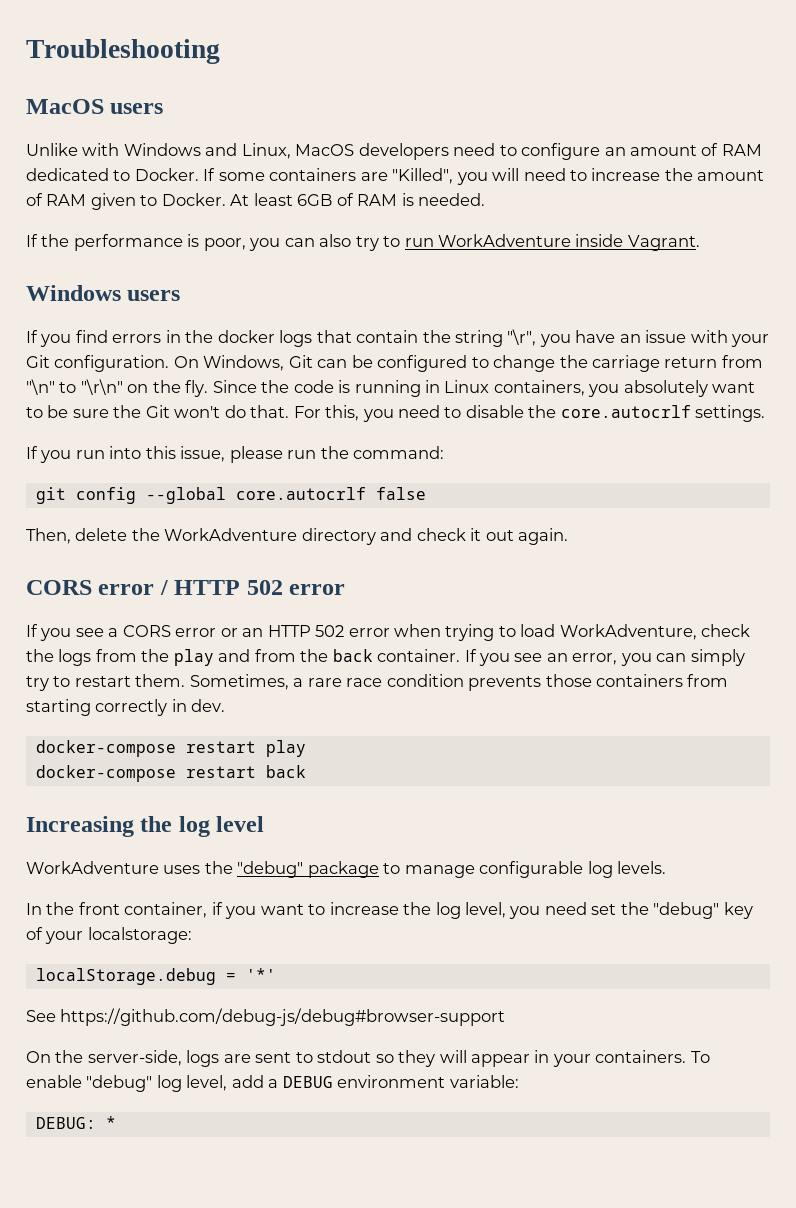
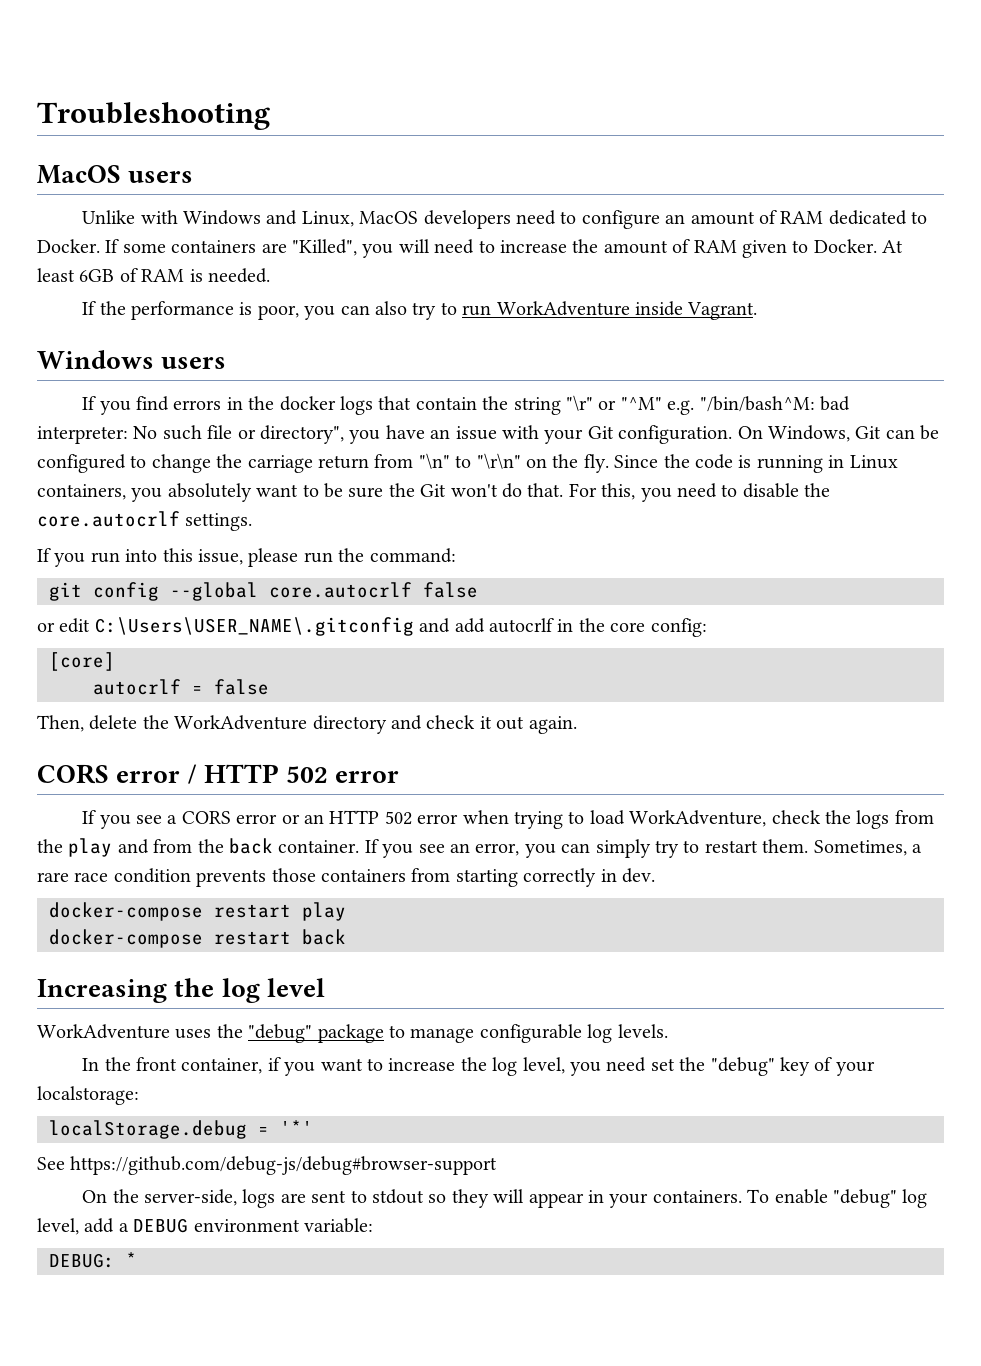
[507,329,537,346] "\r", -> [565,395,850,415] [37,425,344,444] "\r" or "^M" e.g. "/bin/bash^M: bad interpreter: No such file or directory",
(426, 493) none -> [37,617,707,637] [49,652,115,671] [93,679,269,695] // or edit C:\Users\USER_NAME\.gitconfig and add autocrlf in the core config: // [core] // autocrlf = false

